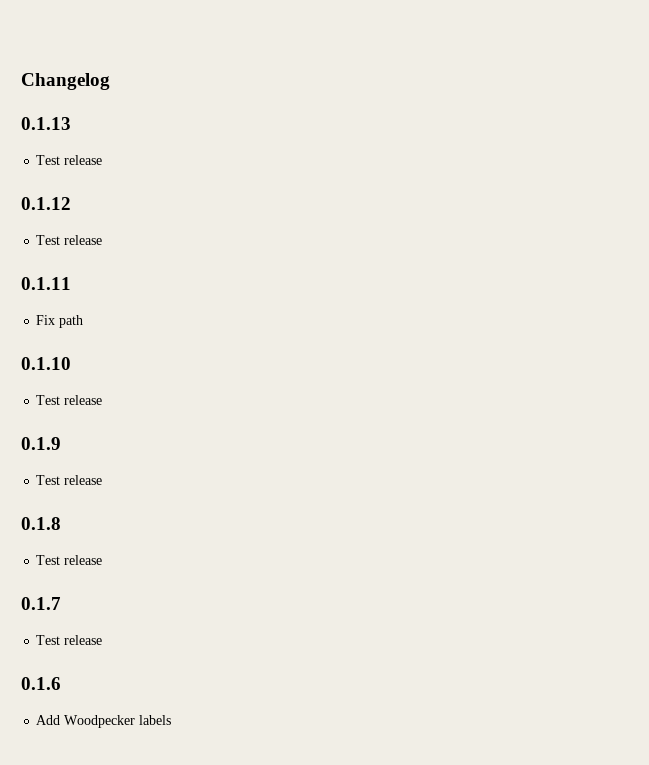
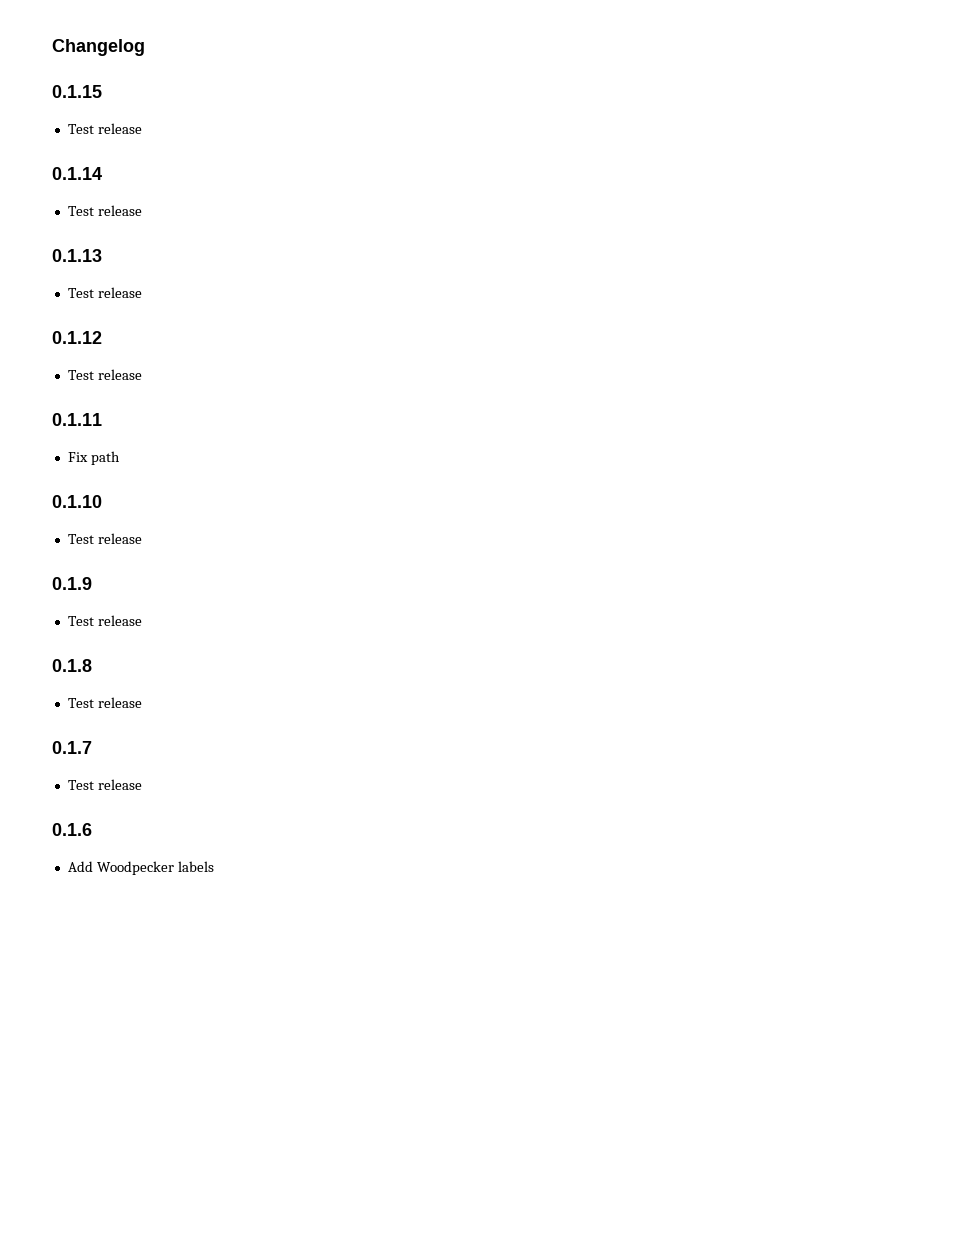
(110, 81) none -> [52,85,102,98] [67,123,142,134] [52,167,102,180] [67,205,142,216] // 0.1.15 // Test release // 0.1.14 // Test release

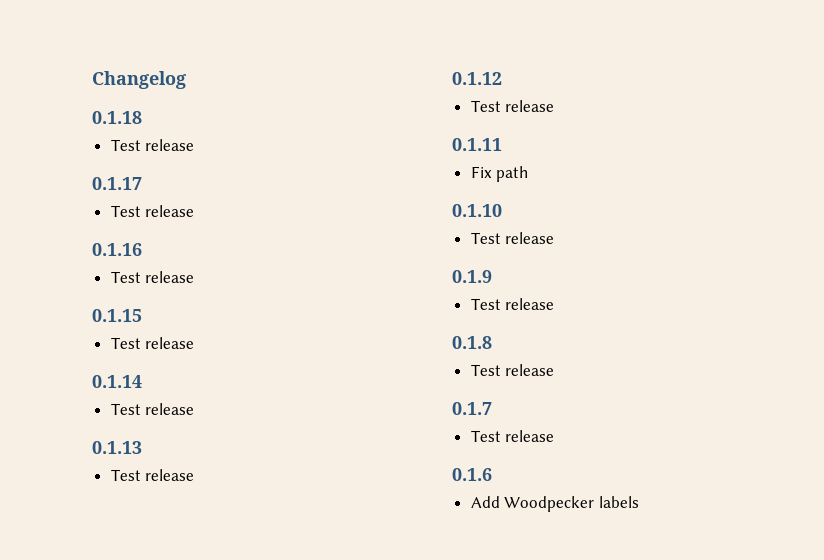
(145, 47) none -> [92,111,142,124] [110,139,195,151] [92,177,142,190] [110,205,195,217] [92,243,142,256] [110,271,195,283] // 0.1.18 // Test release // 0.1.17 // Test release // 0.1.16 // Test release

